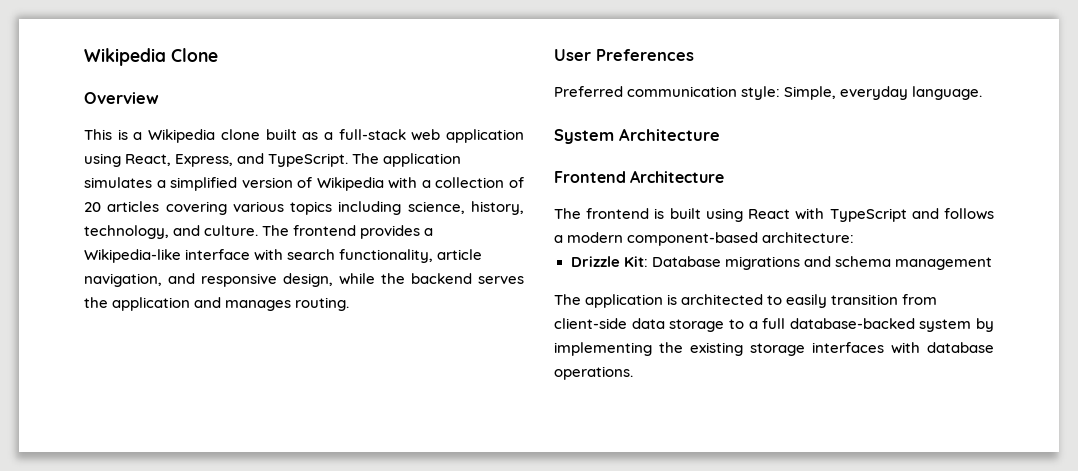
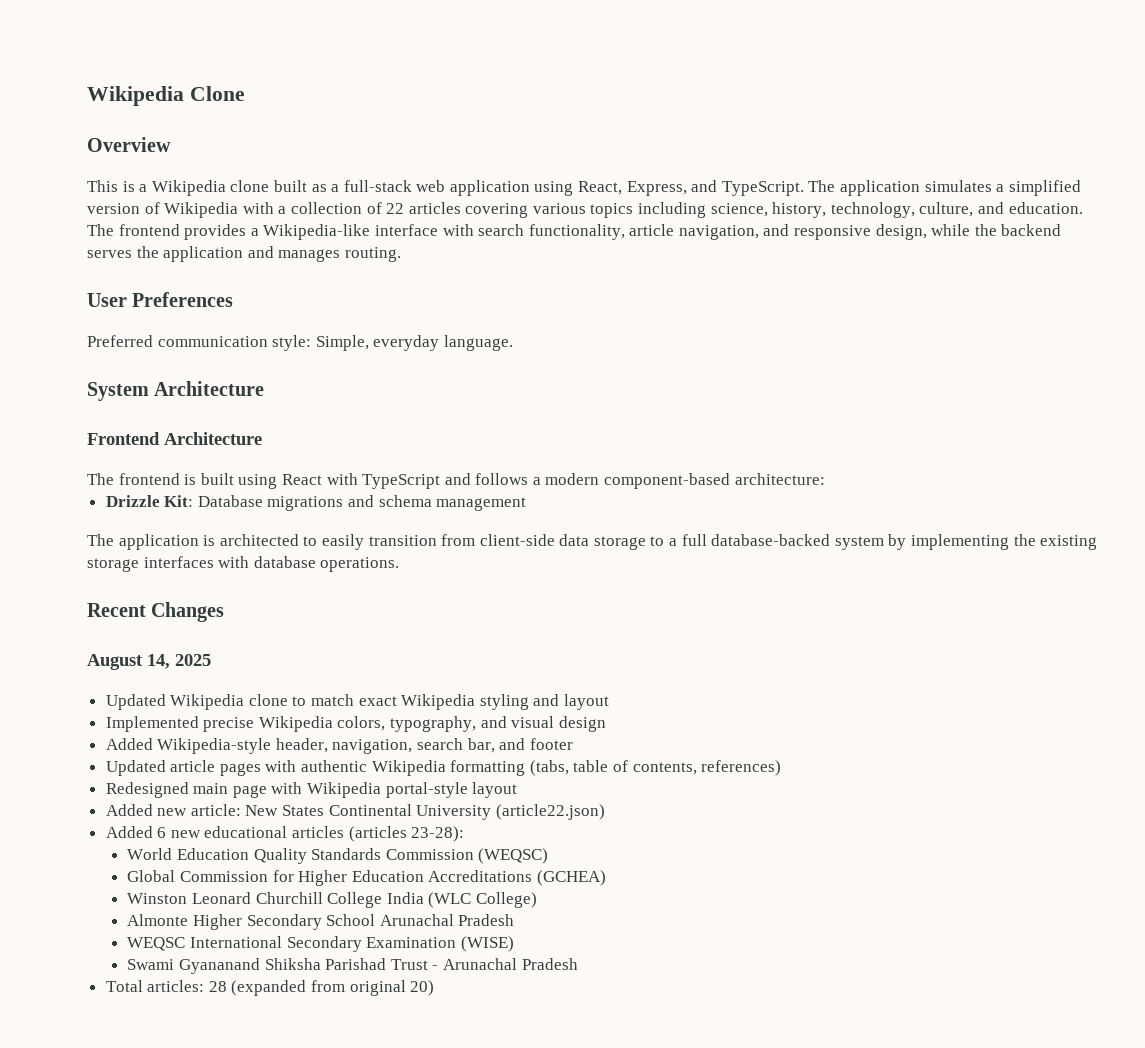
[84,202,101,212] 20 -> [386,203,405,214] 22
[173,225,259,236] and culture. -> [919,202,1083,217] culture, and education.
(633, 373) none -> [87,602,225,622] [87,654,211,670] [105,694,610,710] [105,716,606,732] [105,738,573,754] [105,760,782,776] [105,782,518,798] [105,804,605,820] [105,826,465,842] [127,848,549,864] [127,870,607,886] [127,892,538,908] [127,914,515,930] [127,936,514,952] [127,958,578,974] [105,980,435,996] // Recent Changes // August 14, 2025 // Updated Wikipedia clone to match exact Wikipedia styling and layout // Implemented precise Wikipedia colors, typography, and visual design // Added Wikipedia-style header, navigation, search bar, and footer // Updated article pages with authentic Wikipedia formatting (tabs, table of contents, references) // Redesigned main page with Wikipedia portal-style layout // Added new article: New States Continental University (article22.json) // Added 6 new educational articles (articles 23-28): // World Education Quality Standards Commission (WEQSC) // Global Commission for Higher Education Accreditations (GCHEA) // Winston Leonard Churchill College India (WLC College) // Almonte Higher Secondary School Arunachal Pradesh // WEQSC International Secondary Examination (WISE) // Swami Gyananand Shiksha Parishad Trust - Arunachal Pradesh // Total articles: 28 (expanded from original 20)

